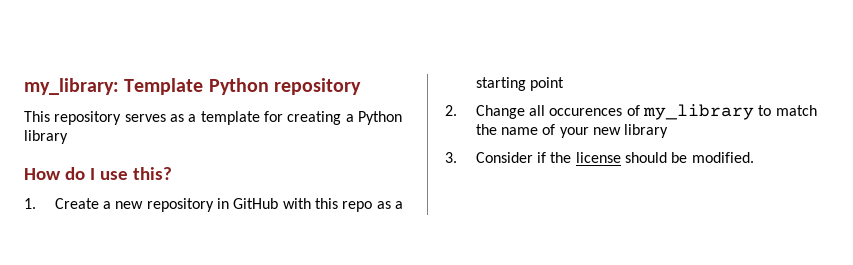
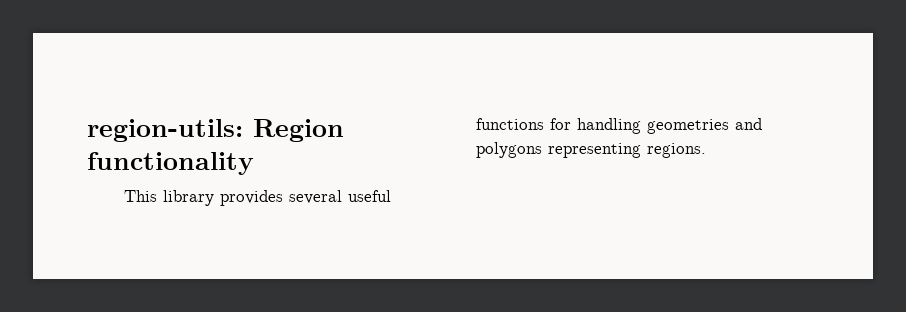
[24,78,362,95] [24,111,402,125] [24,130,68,144] [24,167,172,180] [24,198,403,212] [475,77,565,91] [445,104,817,120] [475,124,669,138] [445,152,754,163] my_library: Template Python repository // This repository serves as a template for creating a Python library // How do I use this? // 1. Create a new repository in GitHub with this repo as a starting point // 2. Change all occurences of my_library to match the name of your new library // 3. Consider if the license should be modified. -> [87,119,344,142] [87,152,254,175] [123,190,391,206] [476,118,762,134] [476,142,706,158] region-utils: Region functionality // This library provides several useful functions for handling geometries and polygons representing regions.

